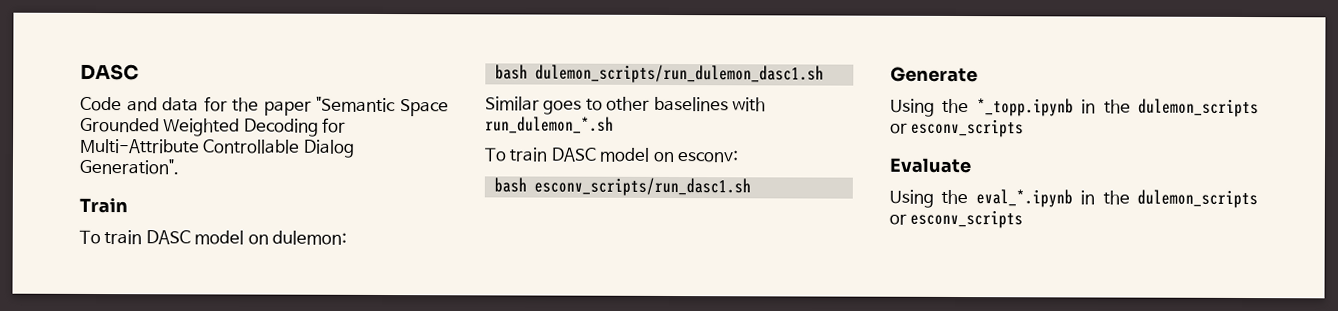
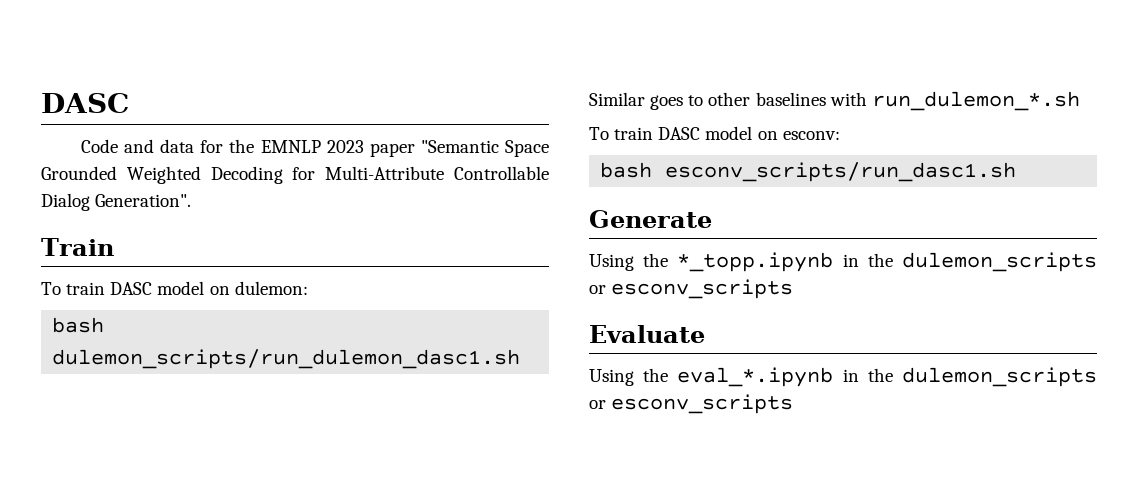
(260, 104) none -> [260,140,364,153] EMNLP 2023

